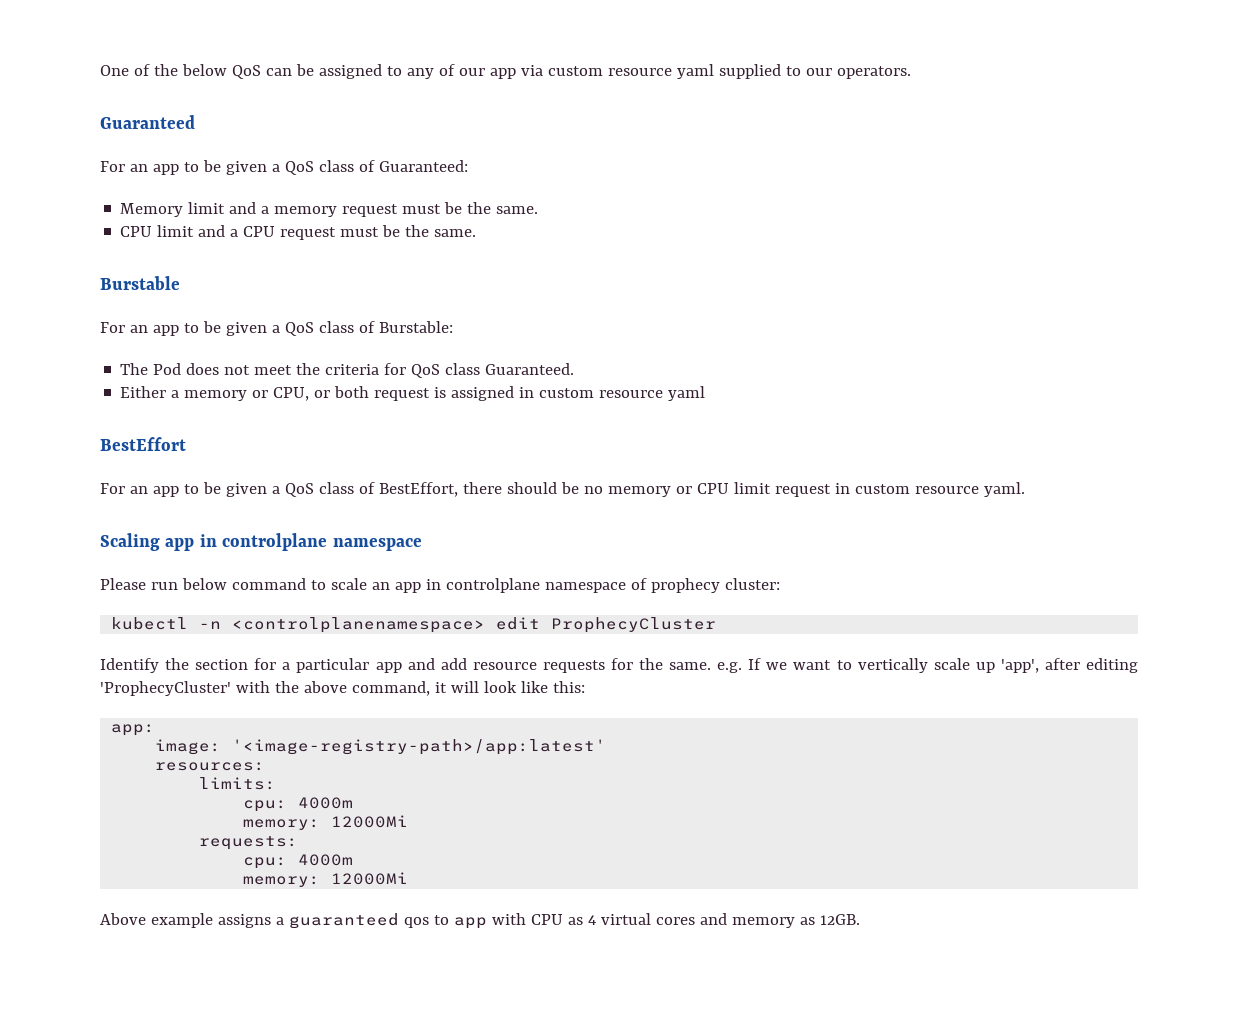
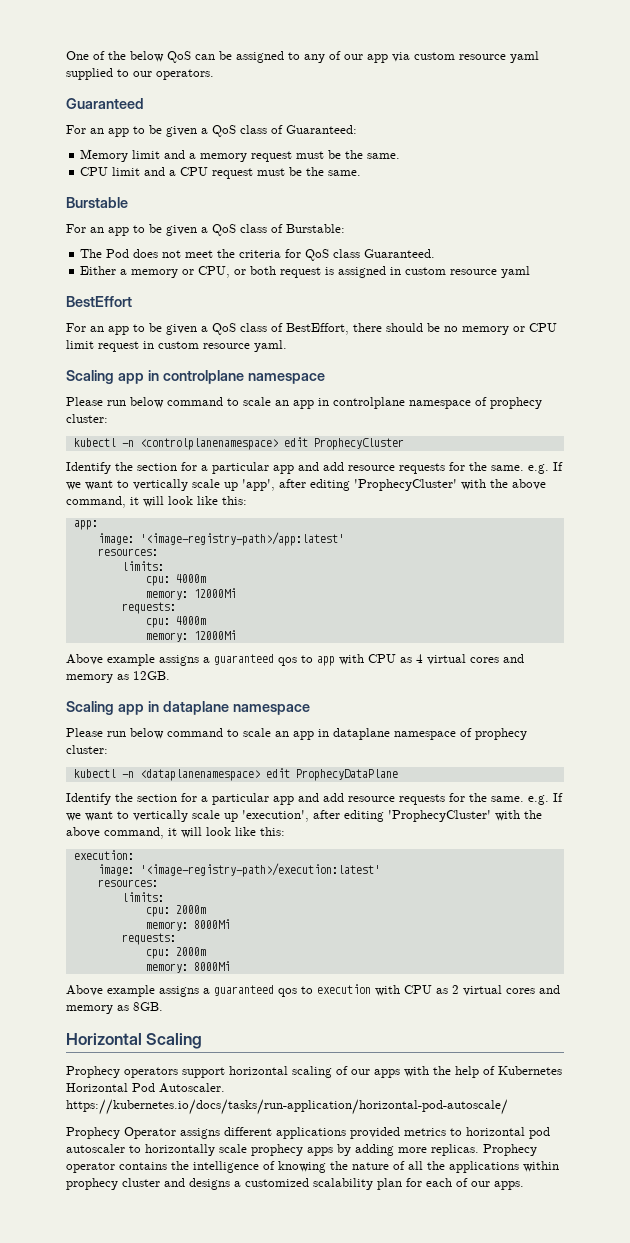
(860, 919) none -> [66,701,310,715] [66,728,527,740] [66,745,108,754] [73,768,398,781] [66,793,563,805] [66,810,542,822] [66,827,285,839] [73,850,134,860] [97,863,380,877] [97,879,158,887] [121,892,164,902] [145,905,206,917] [145,919,230,931] [121,933,176,945] [145,947,206,959] [145,961,230,973] [66,984,560,997] [66,1002,163,1014] [66,1033,203,1049] [66,1066,562,1078] [66,1083,225,1093] [66,1099,508,1115] [66,1127,550,1139] [66,1144,537,1156] [66,1161,559,1173] [66,1178,524,1190] // Scaling app in dataplane namespace // Please run below command to scale an app in dataplane namespace of prophecy cluster: // kubectl -n <dataplanenamespace> edit ProphecyDataPlane // Identify the section for a particular app and add resource requests for the same. e.g. If we want to vertically scale up 'execution', after editing 'ProphecyCluster' with the above command, it will look like this: // execution: // image: '<image-registry-path>/execution:latest' // resources: // limits: // cpu: 2000m // memory: 8000Mi // requests: // cpu: 2000m // memory: 8000Mi // Above example assigns a guaranteed qos to execution with CPU as 2 virtual cores and memory as 8GB. // Horizontal Scaling // Prophecy operators support horizontal scaling of our apps with the help of Kubernetes Horizontal Pod Autoscaler. https://kubernetes.io/docs/tasks/run-application/horizontal-pod-autoscale/ // Prophecy Operator assigns different applications provided metrics to horizontal pod autoscaler to horizontally scale prophecy apps by adding more replicas. Prophecy operator contains the intelligence of knowing the nature of all the applications within prophecy cluster and designs a customized scalability plan for each of our apps.

